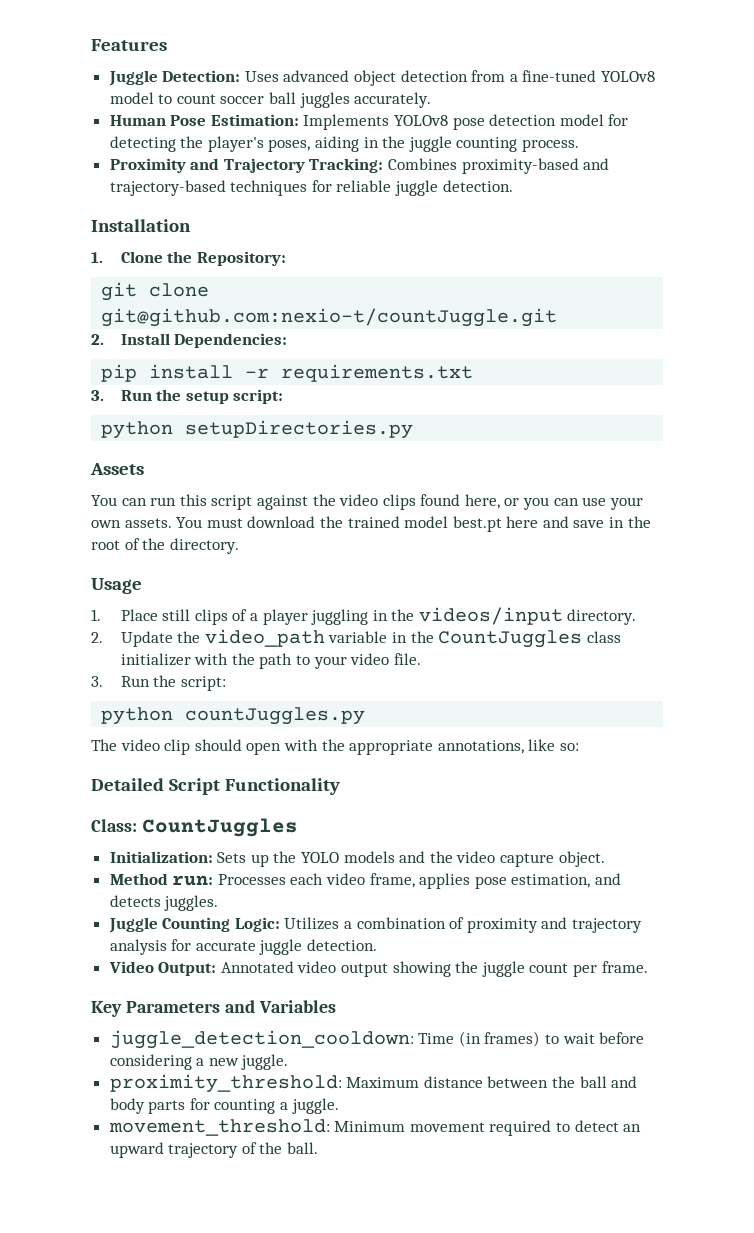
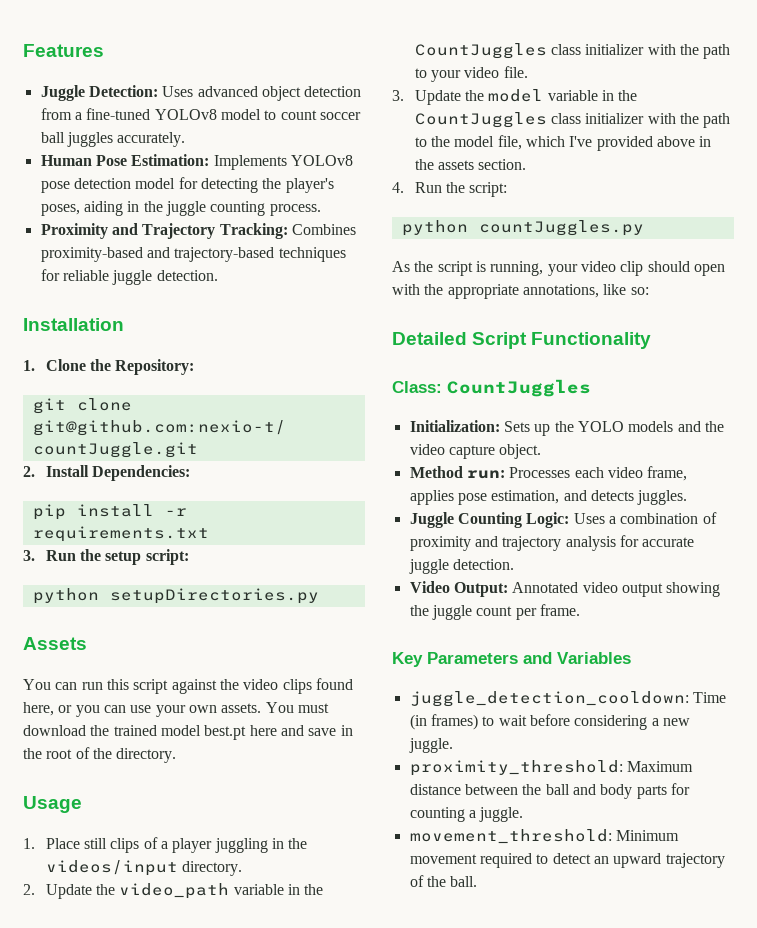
(103, 681) none -> [414,89,638,105] [414,112,731,128] [414,135,712,151] [414,159,527,170] [392,182,404,193] Update the model variable in the CountJuggles class initializer with the path to the model file, which I've provided above in the assets section. // 4.
[91,739,117,751] The -> [392,261,578,276] As the script is running, your
[284,917,340,930] Utilizes -> [573,513,605,524] Uses

